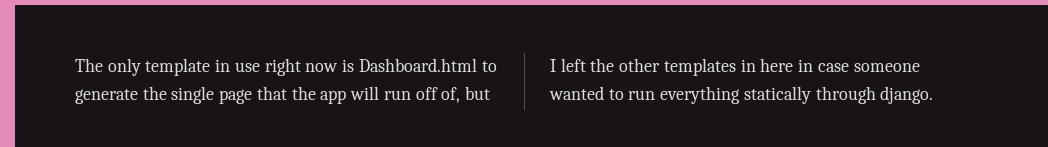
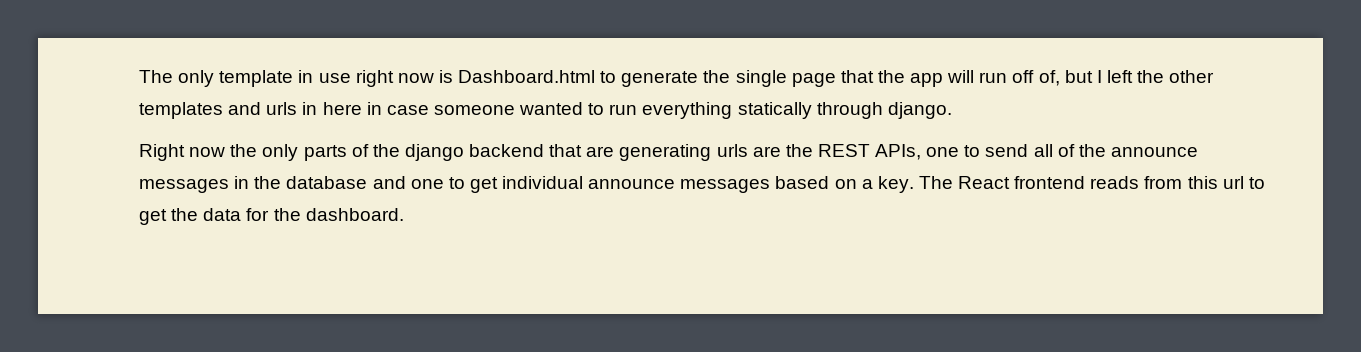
(736, 67) none -> [228,102,298,115] and urls
(934, 95) none -> [139,144,1198,161] [139,176,1265,193] [139,208,404,225] // Right now the only parts of the django backend that are generating urls are the REST APIs, one to send all of the announce messages in the database and one to get individual announce messages based on a key. The React frontend reads from this url to get the data for the dashboard.

